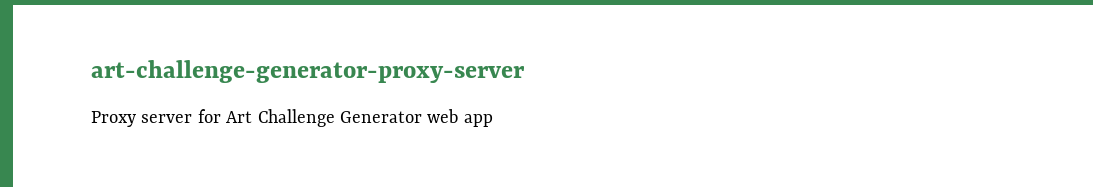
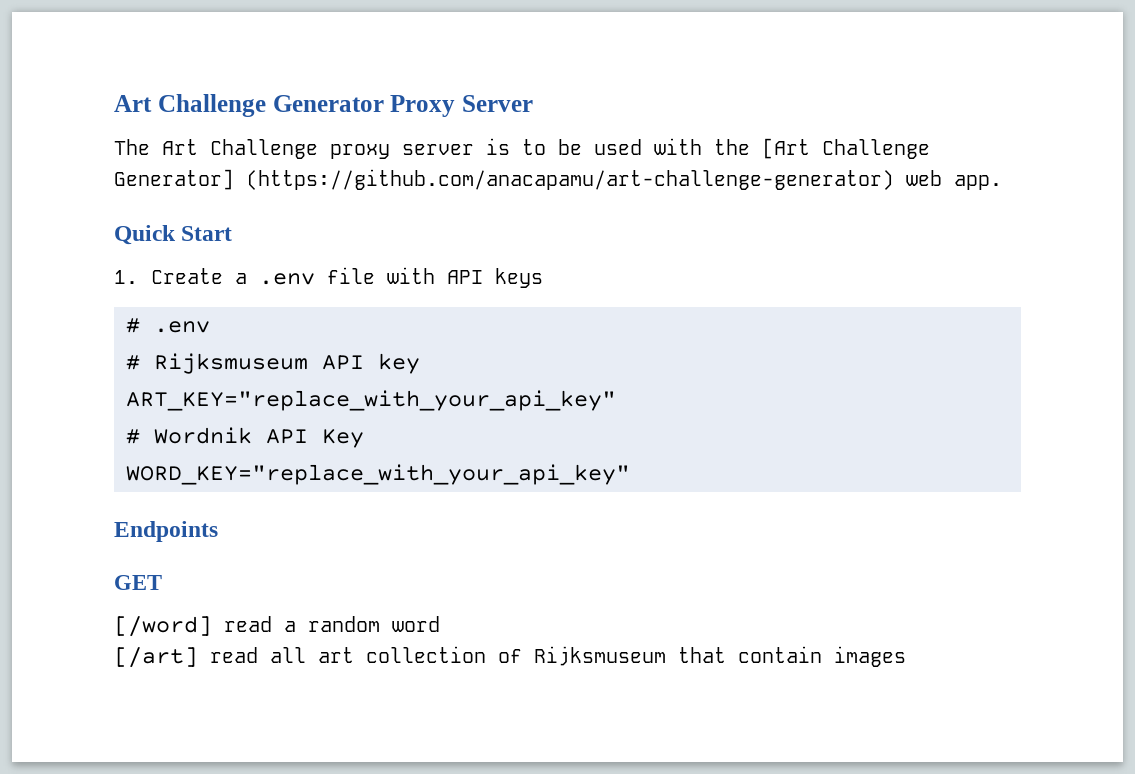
[91,60,525,83] [91,109,493,127] art-challenge-generator-proxy-server // Proxy server for Art Challenge Generator web app -> [114,94,533,117] [114,138,930,159] [114,169,1002,190] [114,225,233,245] [114,267,544,288] [126,318,210,333] [126,353,420,374] [126,390,616,411] [126,427,364,448] [126,464,630,485] [114,521,218,542] [114,575,162,590] [114,616,440,637] [114,646,906,668] Art Challenge Generator Proxy Server // The Art Challenge proxy server is to be used with the [Art Challenge Generator] (https://github.com/anacapamu/art-challenge-generator) web app. // Quick Start // 1. Create a .env file with API keys // # .env // # Rijksmuseum API key // ART_KEY="replace_with_your_api_key" // # Wordnik API Key // WORD_KEY="replace_with_your_api_key" // Endpoints // GET // [/word] read a random word // [/art] read all art collection of Rijksmuseum that contain images

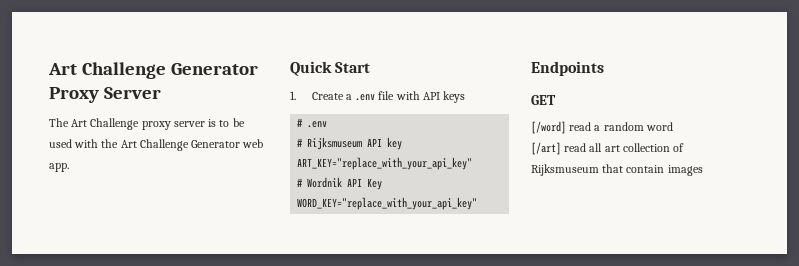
[762,138,930,159] [114,169,894,190] [Art Challenge Generator] (https://github.com/anacapamu/art-challenge-generator) -> [120,139,241,151] Art Challenge Generator

